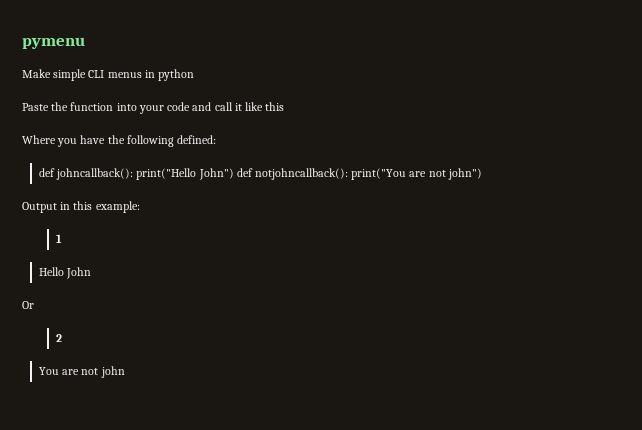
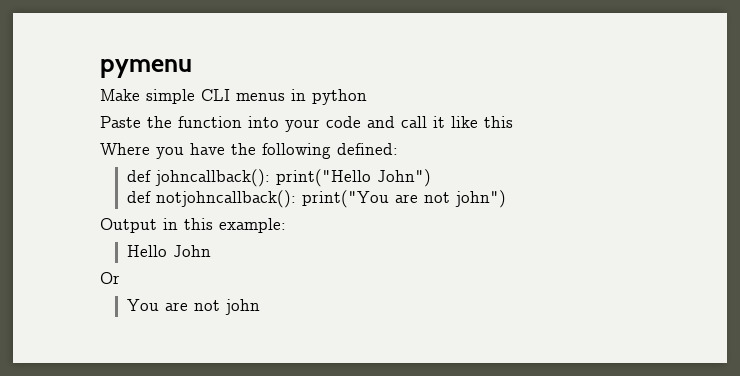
(234, 174) none -> (431, 178) //
[55,234,62,243] // 1 -> (286, 225) none
[55,334,62,342] // 2 -> (120, 278) none

